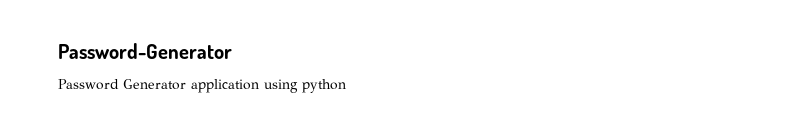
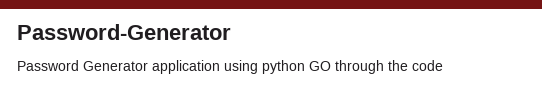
(346, 86) none -> [309,60,443,74] GO through the code

